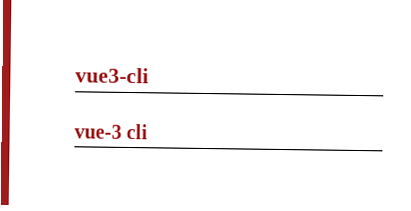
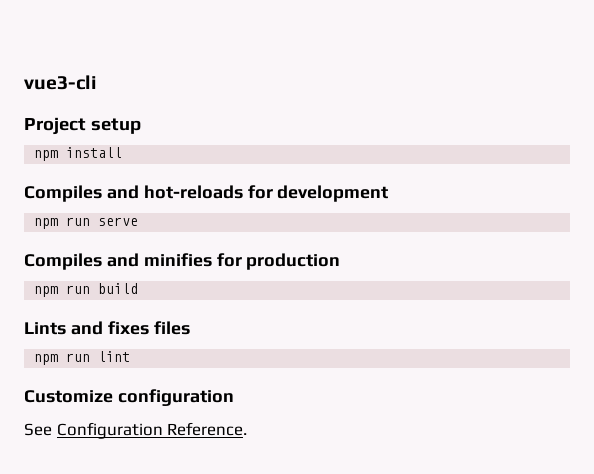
[74,123,149,140] vue-3 cli -> [24,117,141,135] [34,147,123,161] [24,185,389,202] [34,217,139,229] [24,253,341,270] [34,283,139,297] [24,321,190,335] [34,351,131,365] [24,389,234,406] [24,422,248,439] Project setup // npm install // Compiles and hot-reloads for development // npm run serve // Compiles and minifies for production // npm run build // Lints and fixes files // npm run lint // Customize configuration // See Configuration Reference.

